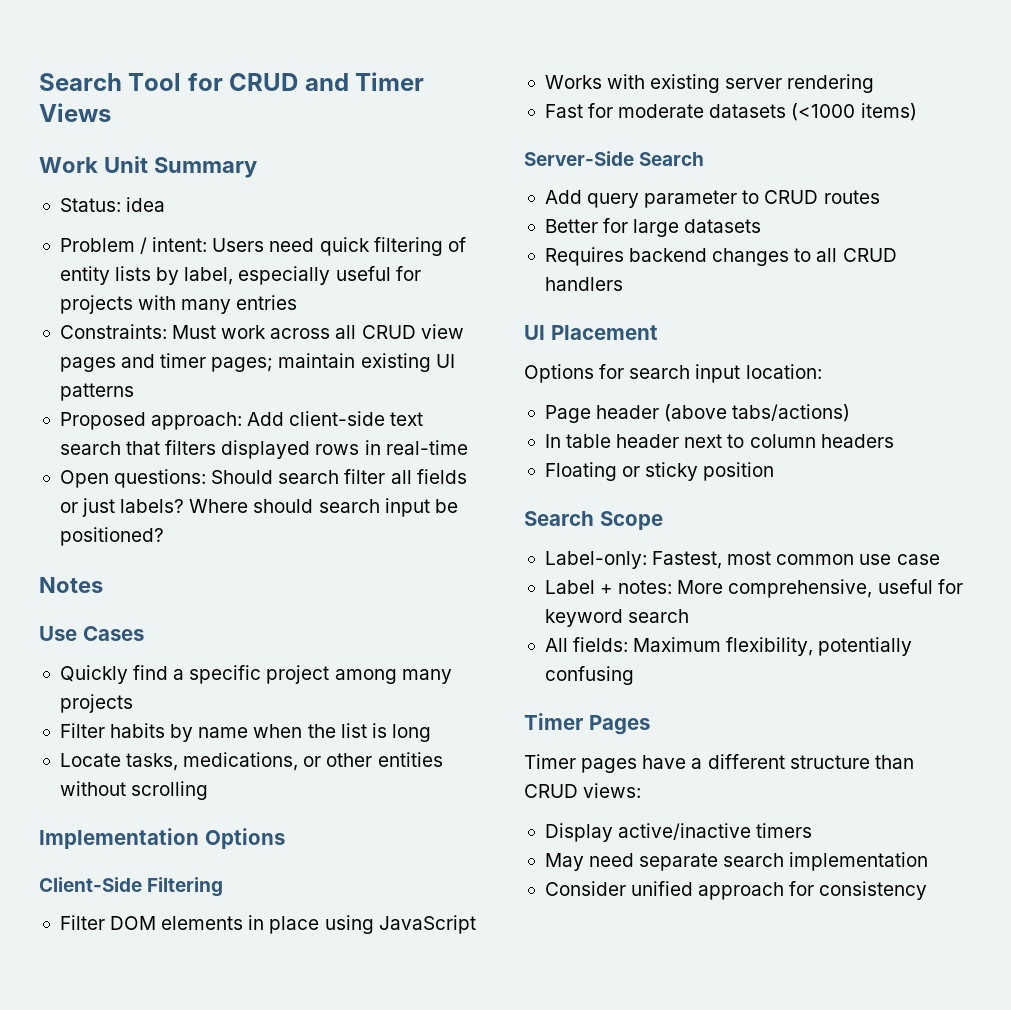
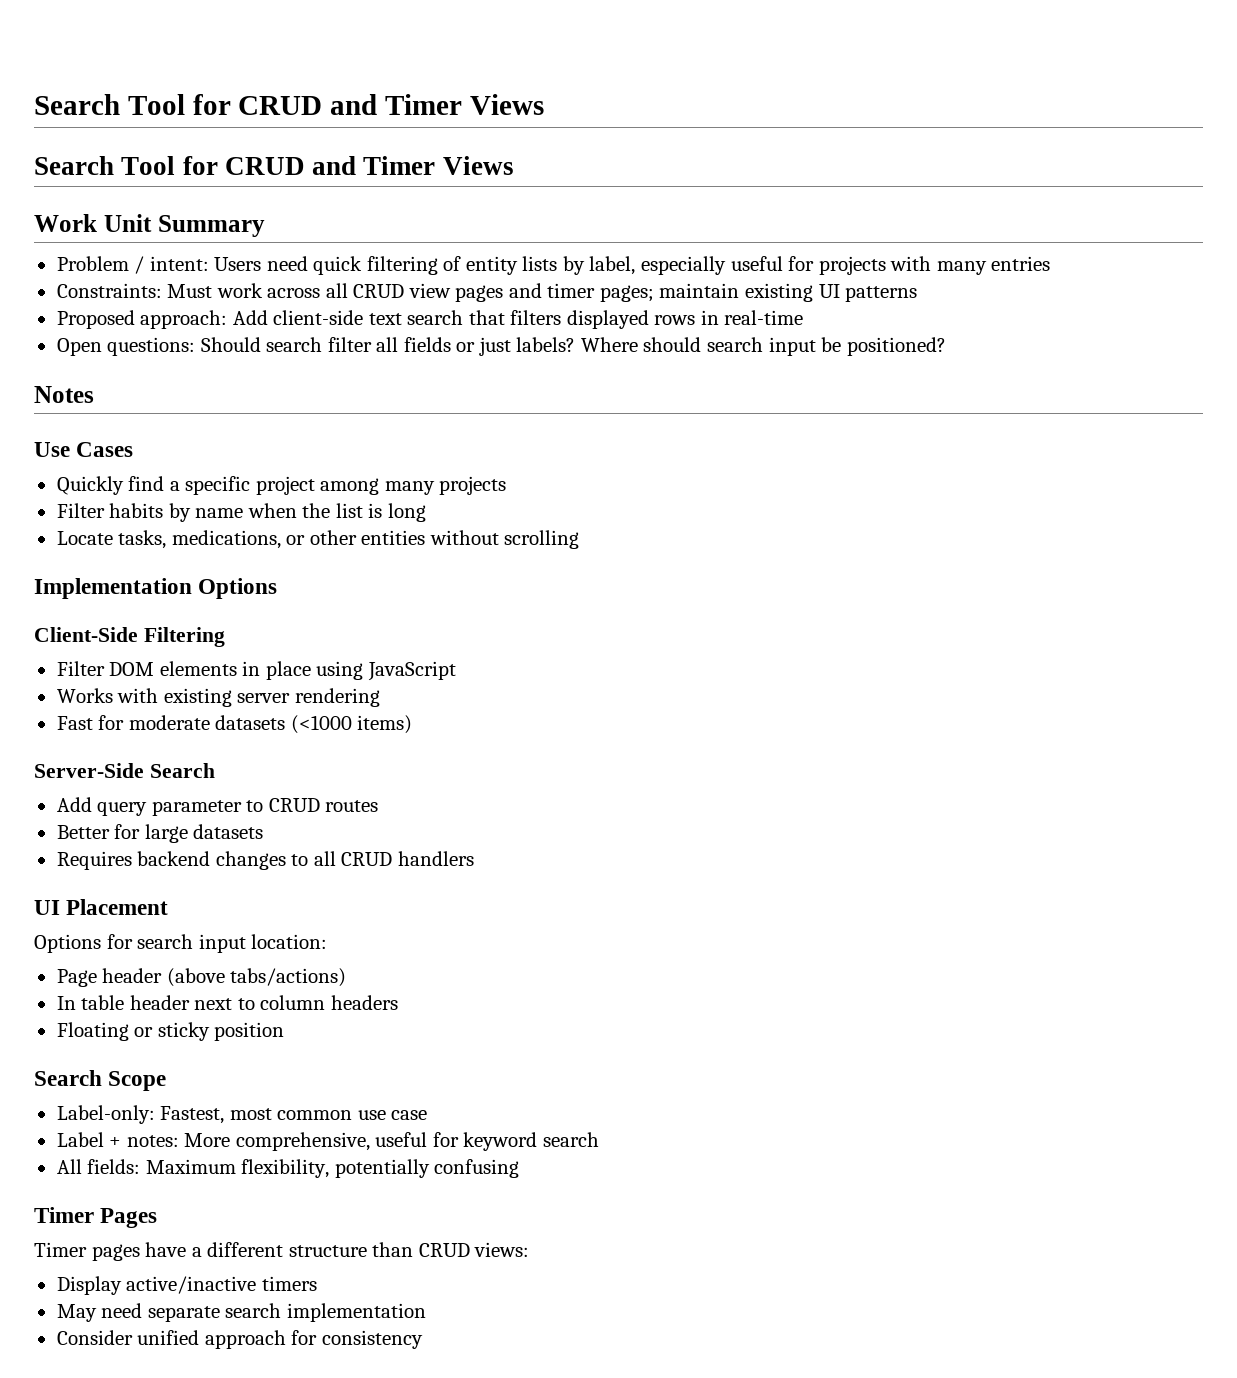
[39,72,425,91] [39,103,111,122] Search Tool for CRUD and Timer Views -> [34,94,544,115] [34,156,514,175] Search Tool for CRUD and Timer Views // Search Tool for CRUD and Timer Views
[59,197,166,212] // Status: idea -> (265, 226) none

